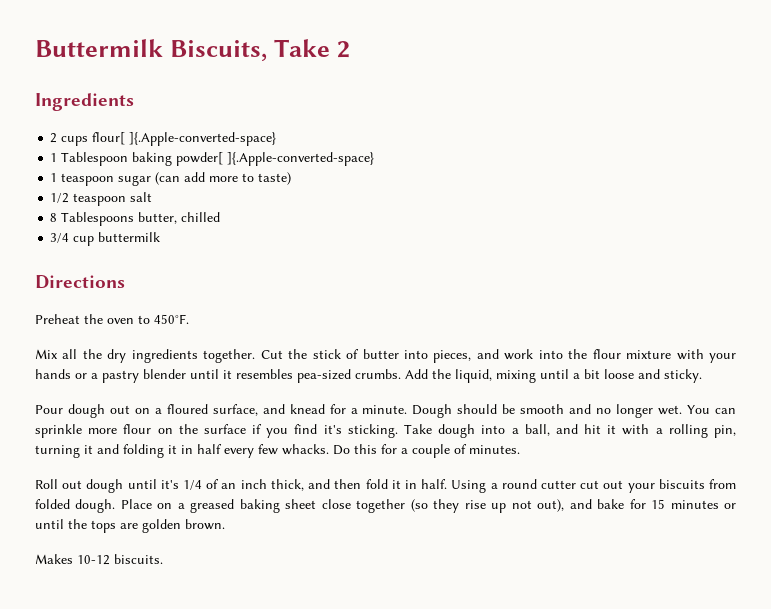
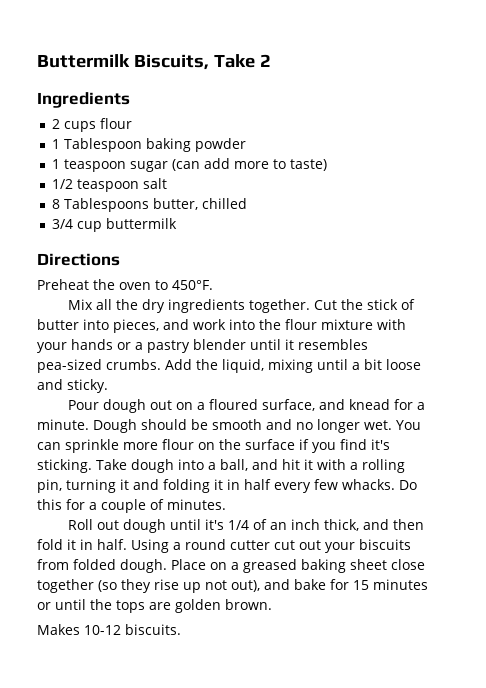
[92,132,277,146] flour[ ]{.Apple-converted-space} -> [100,118,133,129] flour
[176,152,375,166] powder[ ]{.Apple-converted-space} -> [195,138,247,152] powder

